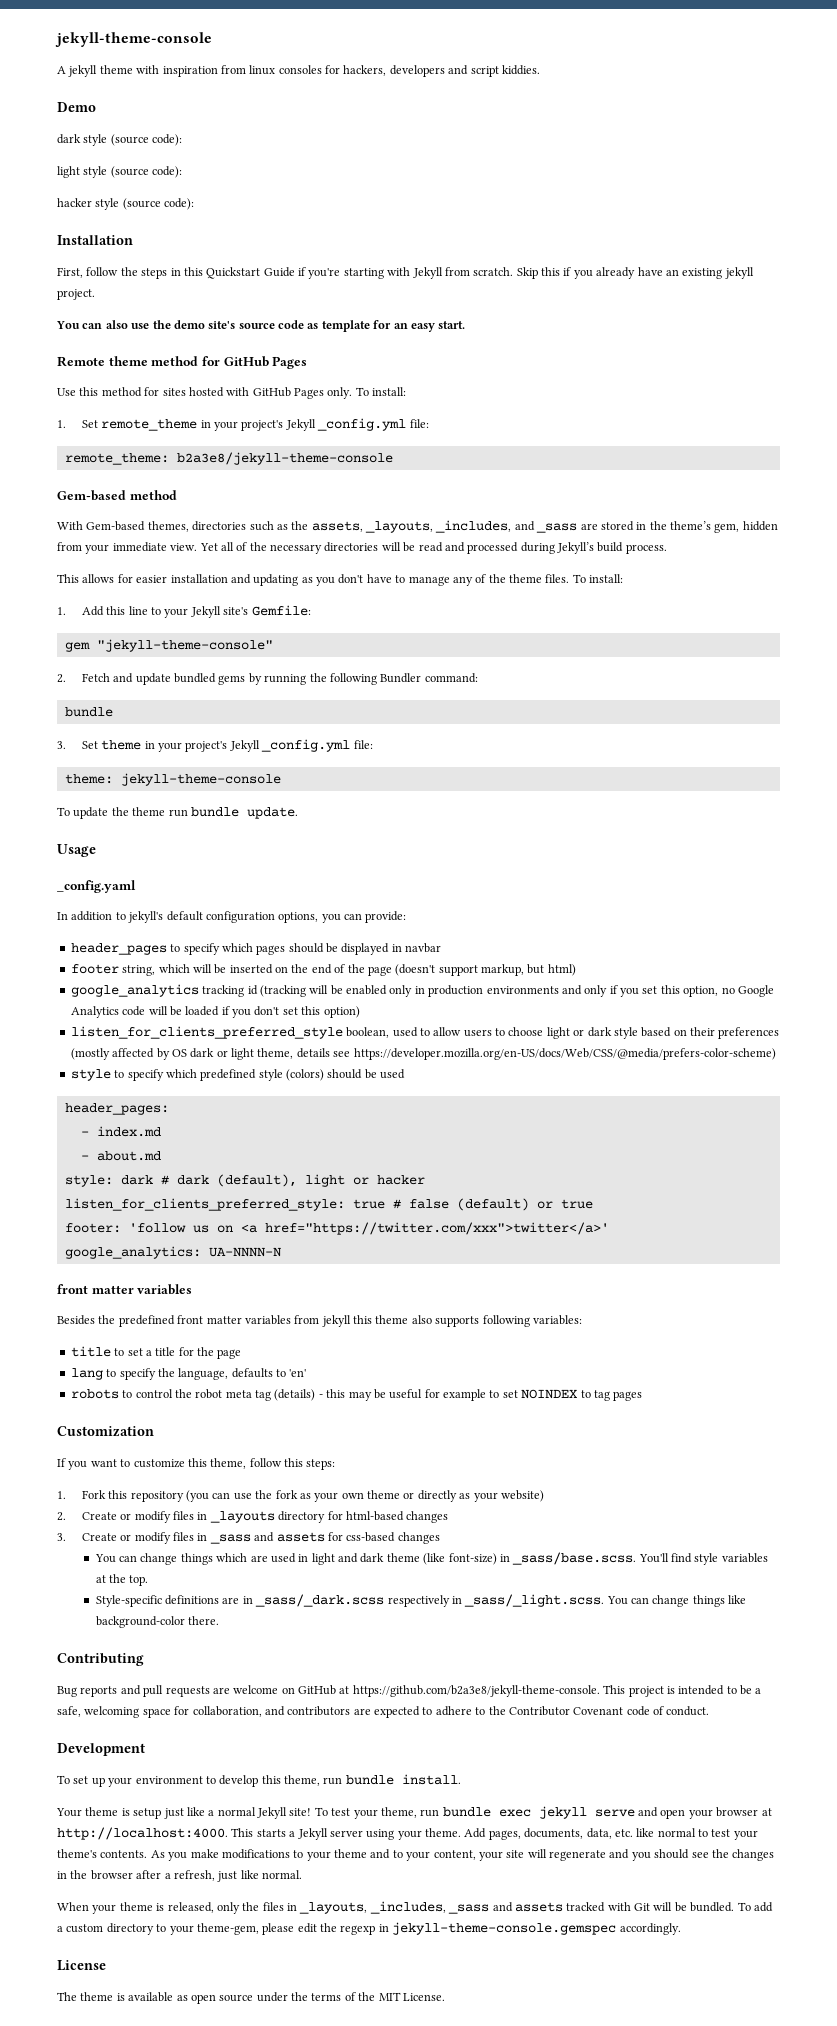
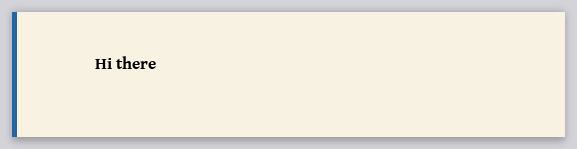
[55,32,212,47] [57,65,540,77] [57,102,96,112] [57,134,183,146] [57,166,183,178] [57,198,195,210] [57,235,133,245] [57,267,754,279] [57,289,95,300] [56,320,466,332] [57,356,308,369] [57,387,407,399] [57,418,429,431] [64,452,393,465] [57,490,177,501] [57,520,778,533] [57,542,667,554] [57,574,624,586] [57,605,311,618] [64,639,273,652] [57,673,478,685] [64,707,113,717] [57,739,373,752] [64,773,281,786] [57,807,298,819] [57,844,96,857] [57,880,136,893] [57,911,407,923] [70,943,442,955] [70,964,576,976] [70,984,774,997] [70,1006,360,1018] [70,1026,780,1039] [70,1048,776,1060] [70,1069,406,1081] [64,1103,169,1115] [80,1126,161,1137] [80,1151,161,1161] [64,1174,425,1187] [64,1198,593,1211] [64,1222,609,1235] [64,1246,281,1259] [57,1284,193,1295] [57,1315,582,1327] [70,1346,242,1359] [70,1368,307,1380] [70,1389,643,1401] [57,1426,154,1437] [57,1458,336,1470] [57,1490,544,1502] [57,1511,449,1523] [57,1532,440,1544] [94,1552,768,1565] [95,1574,149,1586] [95,1594,747,1607] [95,1616,220,1628] [57,1653,144,1666] [57,1685,762,1697] [57,1706,710,1718] [57,1743,145,1756] [57,1774,461,1787] [56,1806,772,1819] [57,1827,758,1840] [57,1849,775,1861] [57,1870,302,1882] [57,1901,773,1914] [57,1922,681,1935] [57,1960,106,1971] [57,1992,445,2004] jekyll-theme-console // A jekyll theme with inspiration from linux consoles for hackers, developers and script kiddies. // Demo // dark style (source code): // light style (source code): // hacker style (source code): // Installation // First, follow the steps in this Quickstart Guide if you're starting with Jekyll from scratch. Skip this if you already have an existing jekyll project. // You can also use the demo site's source code as template for an easy start. // Remote theme method for GitHub Pages // Use this method for sites hosted with GitHub Pages only. To install: // 1. Set remote_theme in your project's Jekyll _config.yml file: // remote_theme: b2a3e8/jekyll-theme-console // Gem-based method // With Gem-based themes, directories such as the assets, _layouts, _includes, and _sass are stored in the theme’s gem, hidden from your immediate view. Yet all of the necessary directories will be read and processed during Jekyll’s build process. // This allows for easier installation and updating as you don't have to manage any of the theme files. To install: // 1. Add this line to your Jekyll site's Gemfile: // gem "jekyll-theme-console" // 2. Fetch and update bundled gems by running the following Bundler command: // bundle // 3. Set theme in your project's Jekyll _config.yml file: // theme: jekyll-theme-console // To update the theme run bundle update. // Usage // _config.yaml // In addition to jekyll's default configuration options, you can provide: // header_pages to specify which pages should be displayed in navbar // footer string, which will be inserted on the end of the page (doesn't support markup, but html) // google_analytics tracking id (tracking will be enabled only in production environments and only if you set this option, no Google Analytics code will be loaded if you don't set this option) // listen_for_clients_preferred_style boolean, used to allow users to choose light or dark style based on their preferences (mostly affected by OS dark or light theme, details see https://developer.mozilla.org/en-US/docs/Web/CSS/@media/prefers-color-scheme) // style to specify which predefined style (colors) should be used // header_pages: // - index.md // - about.md // style: dark # dark (default), light or hacker // listen_for_clients_preferred_style: true # false (default) or true // footer: 'follow us on <a href="https://twitter.com/xxx">twitter</a>' // google_analytics: UA-NNNN-N // front matter variables // Besides the predefined front matter variables from jekyll this theme also supports following variables: // title to set a title for the page // lang to specify the language, defaults to 'en' // robots to control the robot meta tag (details) - this may be useful for example to set NOINDEX to tag pages // Customization // If you want to customize this theme, follow this steps: // 1. Fork this repository (you can use the fork as your own theme or directly as your website) // 2. Create or modify files in _layouts directory for html-based changes // 3. Create or modify files in _sass and assets for css-based changes // You can change things which are used in light and dark theme (like font-size) in _sass/base.scss. You'll find style variables at the top. // Style-specific definitions are in _sass/_dark.scss respectively in _sass/_light.scss. You can change things like background-color there. // Contributing // Bug reports and pull requests are welcome on GitHub at https://github.com/b2a3e8/jekyll-theme-console. This project is intended to be a safe, welcoming space for collaboration, and contributors are expected to adhere to the Contributor Covenant code of conduct. // Development // To set up your environment to develop this theme, run bundle install. // Your theme is setup just like a normal Jekyll site! To test your theme, run bundle exec jekyll serve and open your browser at http://localhost:4000. This starts a Jekyll server using your theme. Add pages, documents, data, etc. like normal to test your theme's contents. As you make modifications to your theme and to your content, your site will regenerate and you should see the changes in the browser after a refresh, just like normal. // When your theme is released, only the files in _layouts, _includes, _sass and assets tracked with Git will be bundled. To add a custom directory to your theme-gem, please edit the regexp in jekyll-theme-console.gemspec accordingly. // License // The theme is available as open source under the terms of the MIT License. -> [95,56,157,69] Hi there

